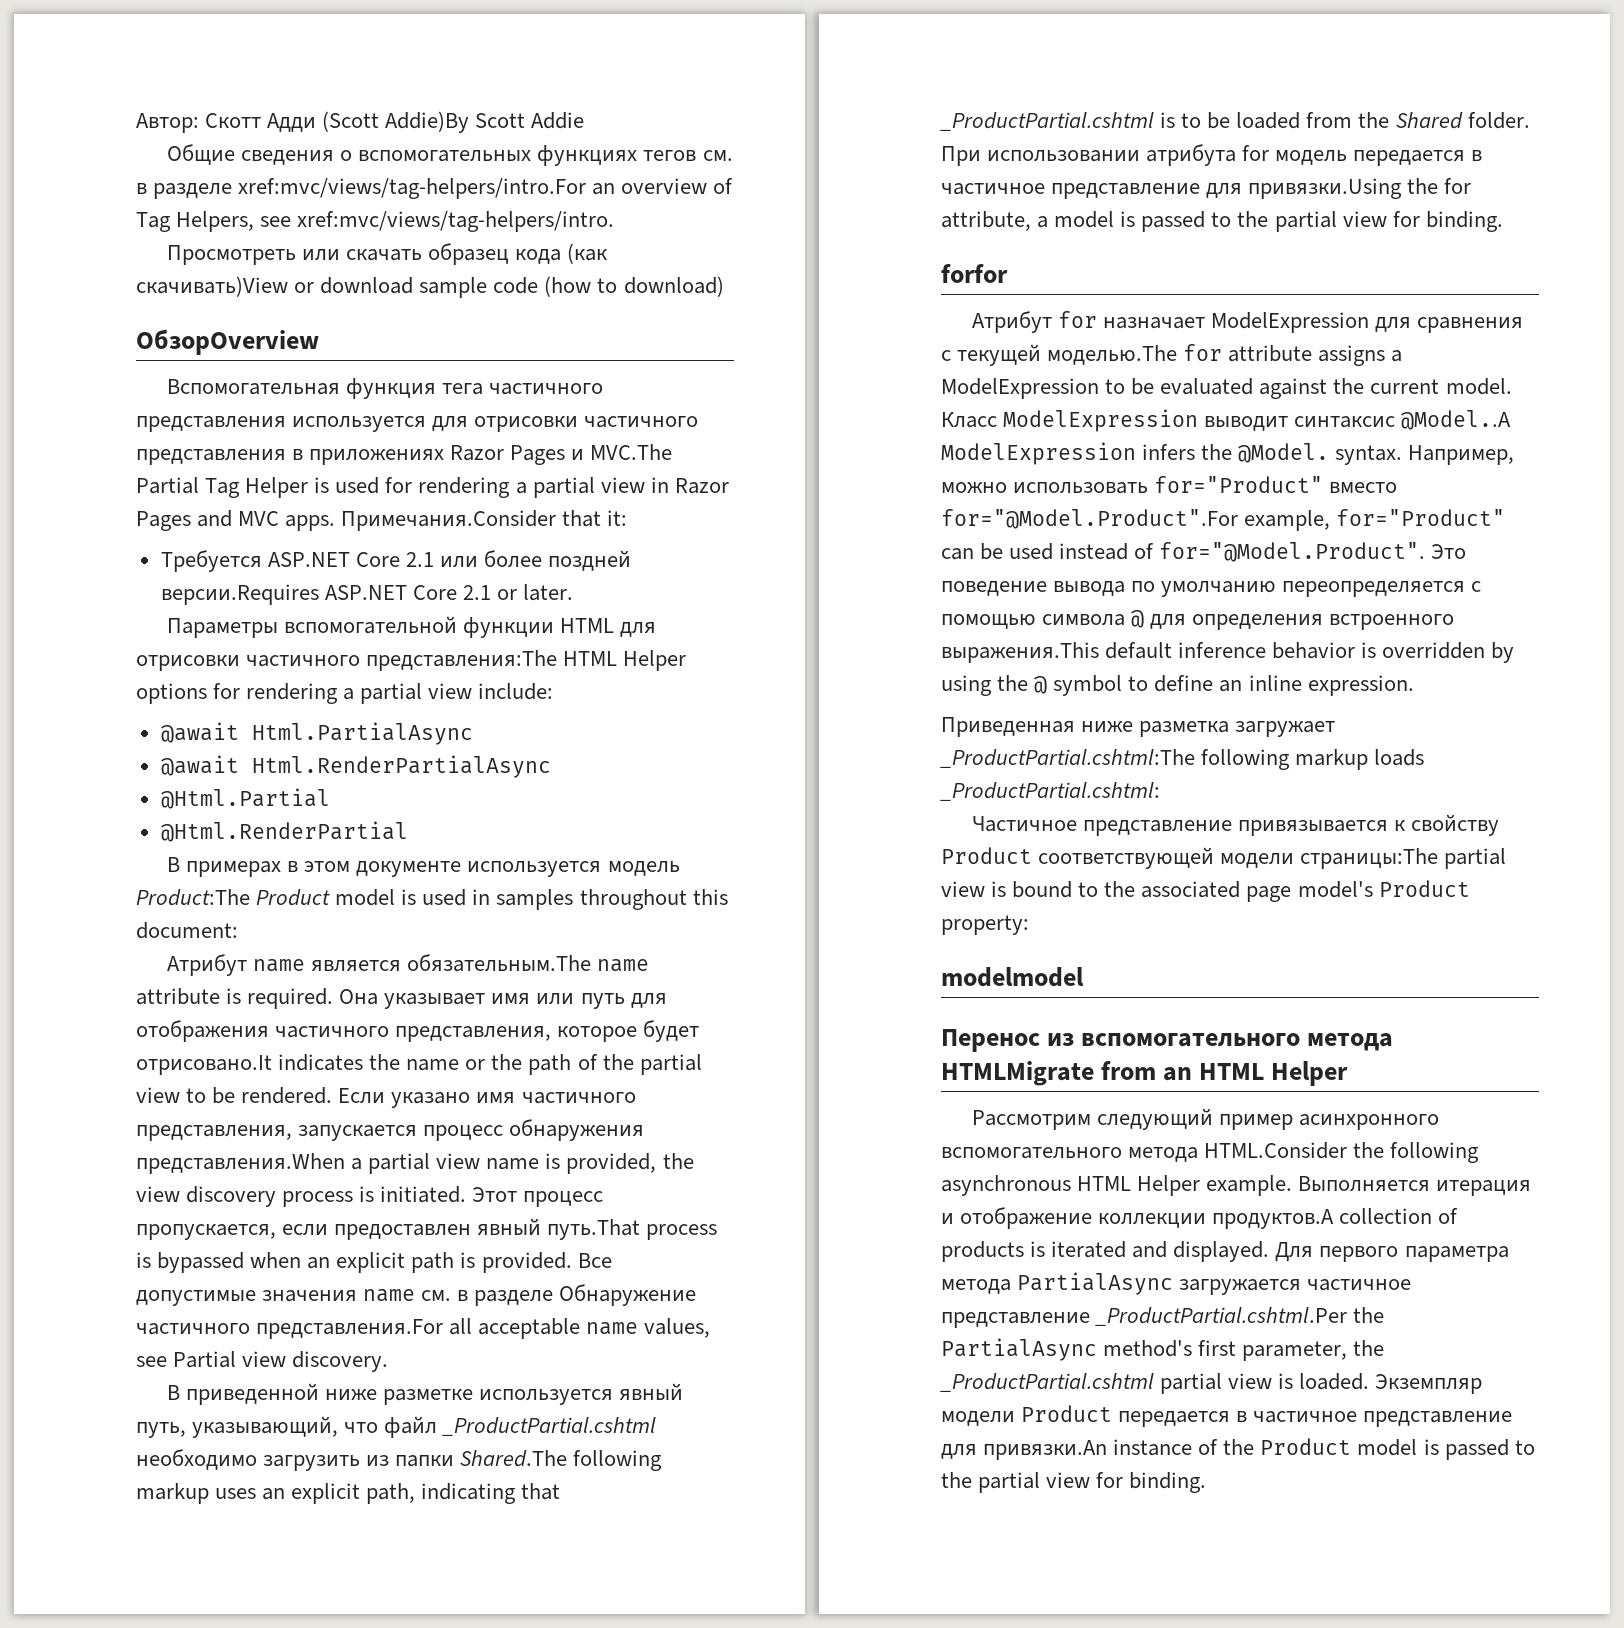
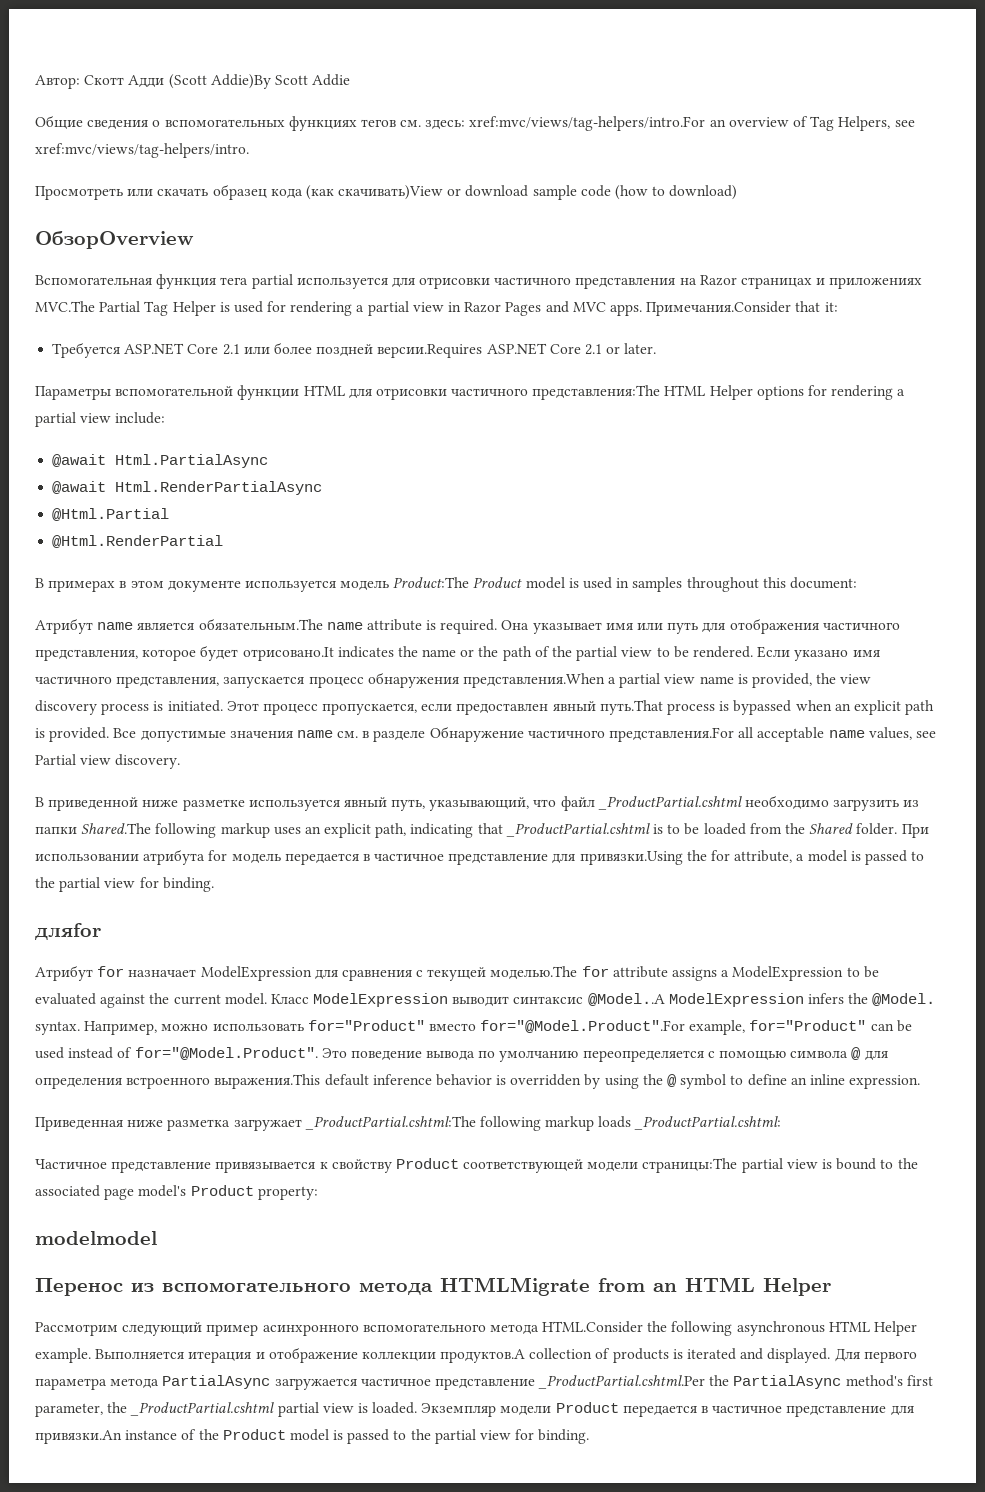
[136,183,233,199] в разделе -> [425,120,466,130] здесь:
[489,383,604,395] [136,416,286,432] частичного представления -> [251,274,293,289] partial
[292,445,585,465] в приложениях Razor Pages и -> [679,275,923,289] на Razor страницах и приложениях
[941,264,1008,283] forfor -> [35,923,101,940] дляfor

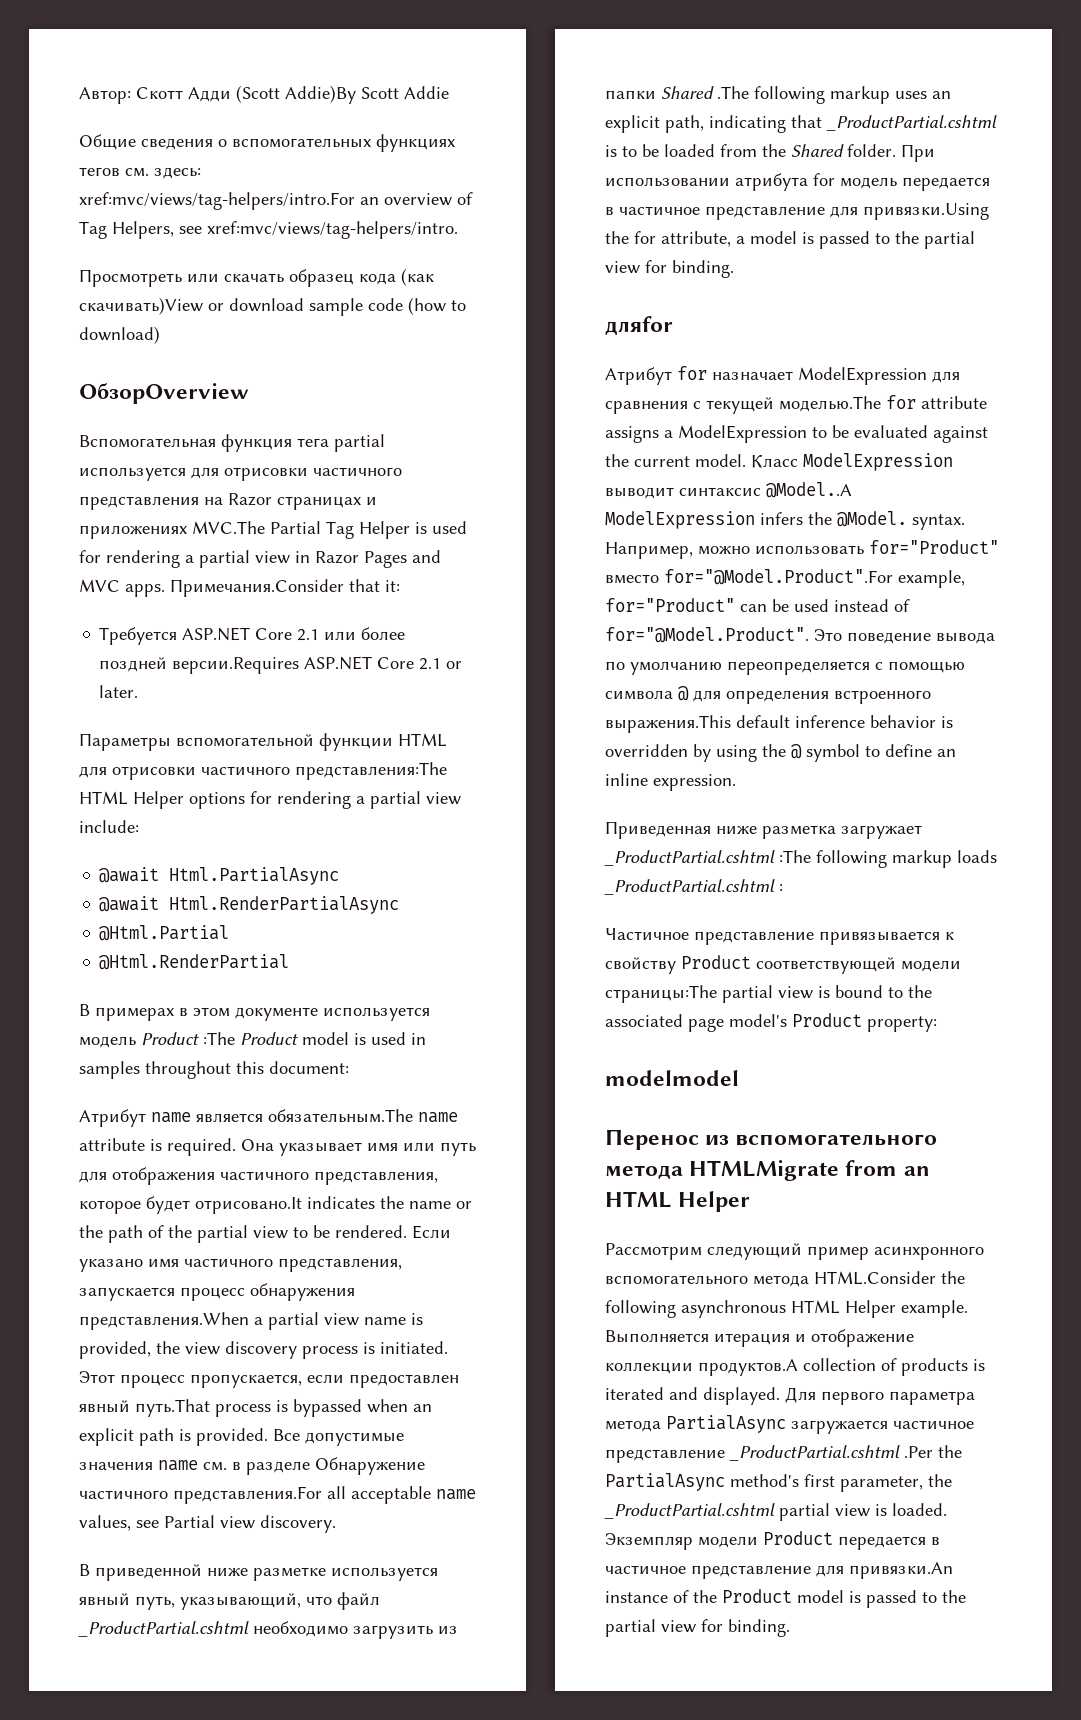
[393,577,470,588] Product:The -> [141,1032,235,1045] Product :The
[81,823,152,834] Shared.The -> [661,86,749,99] Shared .The
[304,1116,476,1130] _ProductPartial.cshtml:The -> [604,850,811,866] _ProductPartial.cshtml :The
[634,1116,782,1130] _ProductPartial.cshtml: -> [604,879,783,895] _ProductPartial.cshtml :
[538,1375,706,1389] _ProductPartial.cshtml.Per -> [729,1445,933,1461] _ProductPartial.cshtml .Per

